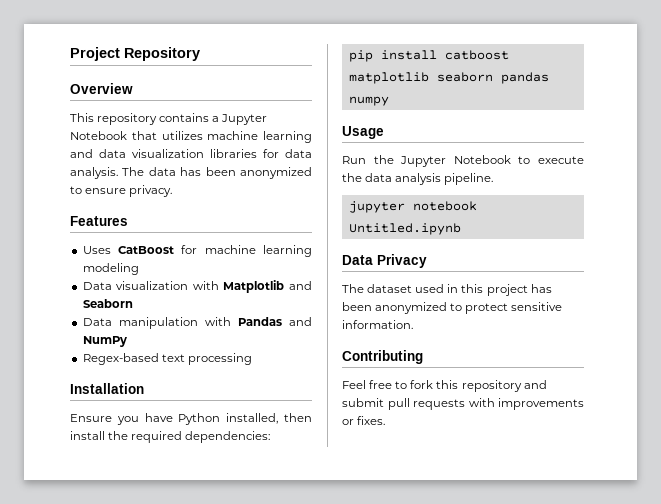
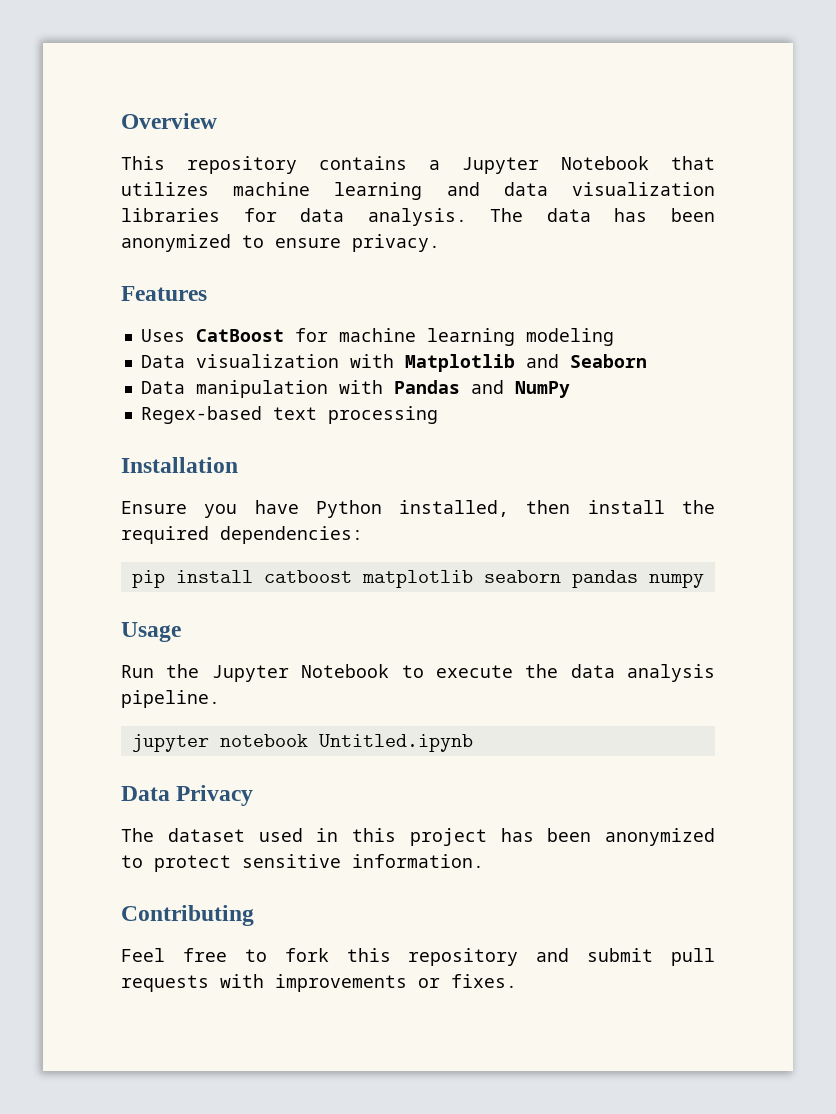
[70,47,200,61] Project Repository // -> (121, 121) none

